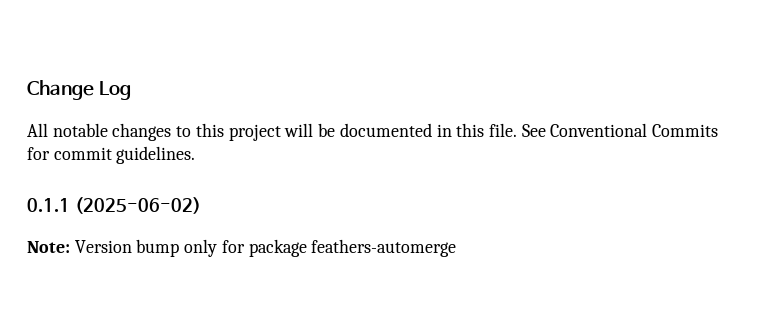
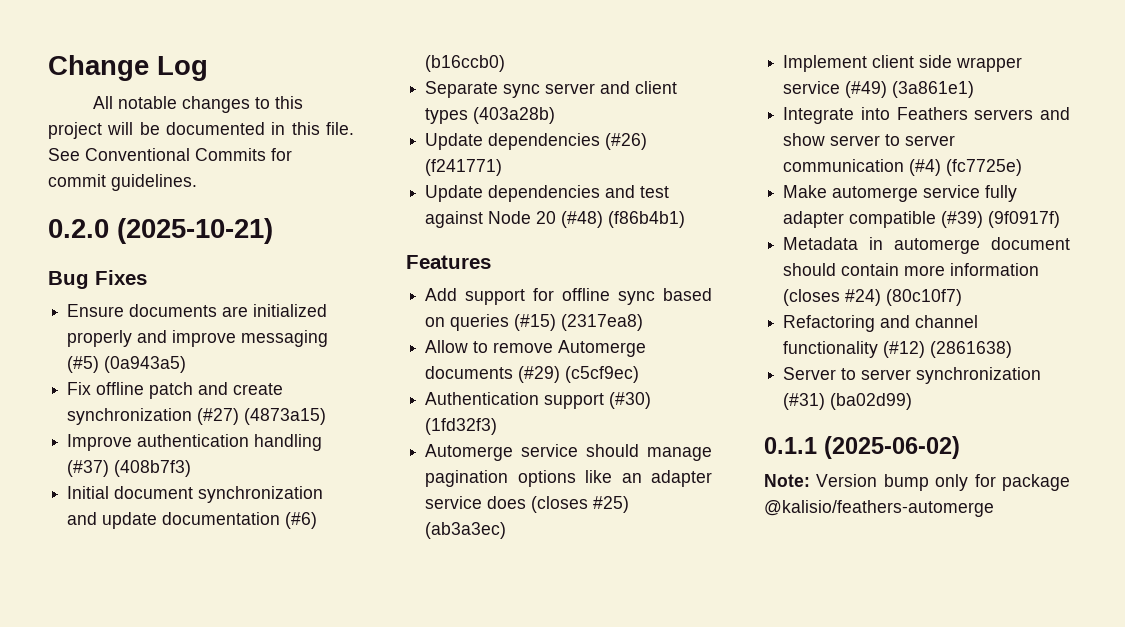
(196, 155) none -> [48,218,273,244] [48,270,147,289] [67,304,328,317] [67,330,329,347] [67,356,187,373] [67,382,284,399] [67,408,327,425] [67,434,323,451] [67,460,192,477] [67,486,324,503] [67,512,318,529] [425,55,506,72] [425,81,678,98] [425,107,556,124] [425,133,648,150] [425,159,503,176] [425,185,670,202] [425,211,686,228] [406,255,491,269] [425,288,712,305] [425,314,644,331] [425,340,647,357] [425,366,640,383] [425,392,652,409] [425,418,498,435] [425,444,712,461] [425,470,712,487] [425,496,630,513] [425,522,507,539] [783,55,1023,72] [783,81,975,98] [783,107,1070,124] [783,133,956,146] [783,159,1023,176] [783,185,1018,202] [783,211,1061,228] [783,237,1070,254] [783,263,1040,276] [783,289,963,306] [783,315,979,332] [783,341,1013,358] [783,367,1042,384] [783,393,913,410] // 0.2.0 (2025-10-21) // Bug Fixes // Ensure documents are initialized properly and improve messaging (#5) (0a943a5) // Fix offline patch and create synchronization (#27) (4873a15) // Improve authentication handling (#37) (408b7f3) // Initial document synchronization and update documentation (#6) (b16ccb0) // Separate sync server and client types (403a28b) // Update dependencies (#26) (f241771) // Update dependencies and test against Node 20 (#48) (f86b4b1) // Features // Add support for offline sync based on queries (#15) (2317ea8) // Allow to remove Automerge documents (#29) (c5cf9ec) // Authentication support (#30) (1fd32f3) // Automerge service should manage pagination options like an adapter service does (closes #25) (ab3a3ec) // Implement client side wrapper service (#49) (3a861e1) // Integrate into Feathers servers and show server to server communication (#4) (fc7725e) // Make automerge service fully adapter compatible (#39) (9f0917f) // Metadata in automerge document should contain more information (closes #24) (80c10f7) // Refactoring and channel functionality (#12) (2861638) // Server to server synchronization (#31) (ba02d99)
[311,239,457,257] feathers-automerge -> [764,500,994,517] @kalisio/feathers-automerge

